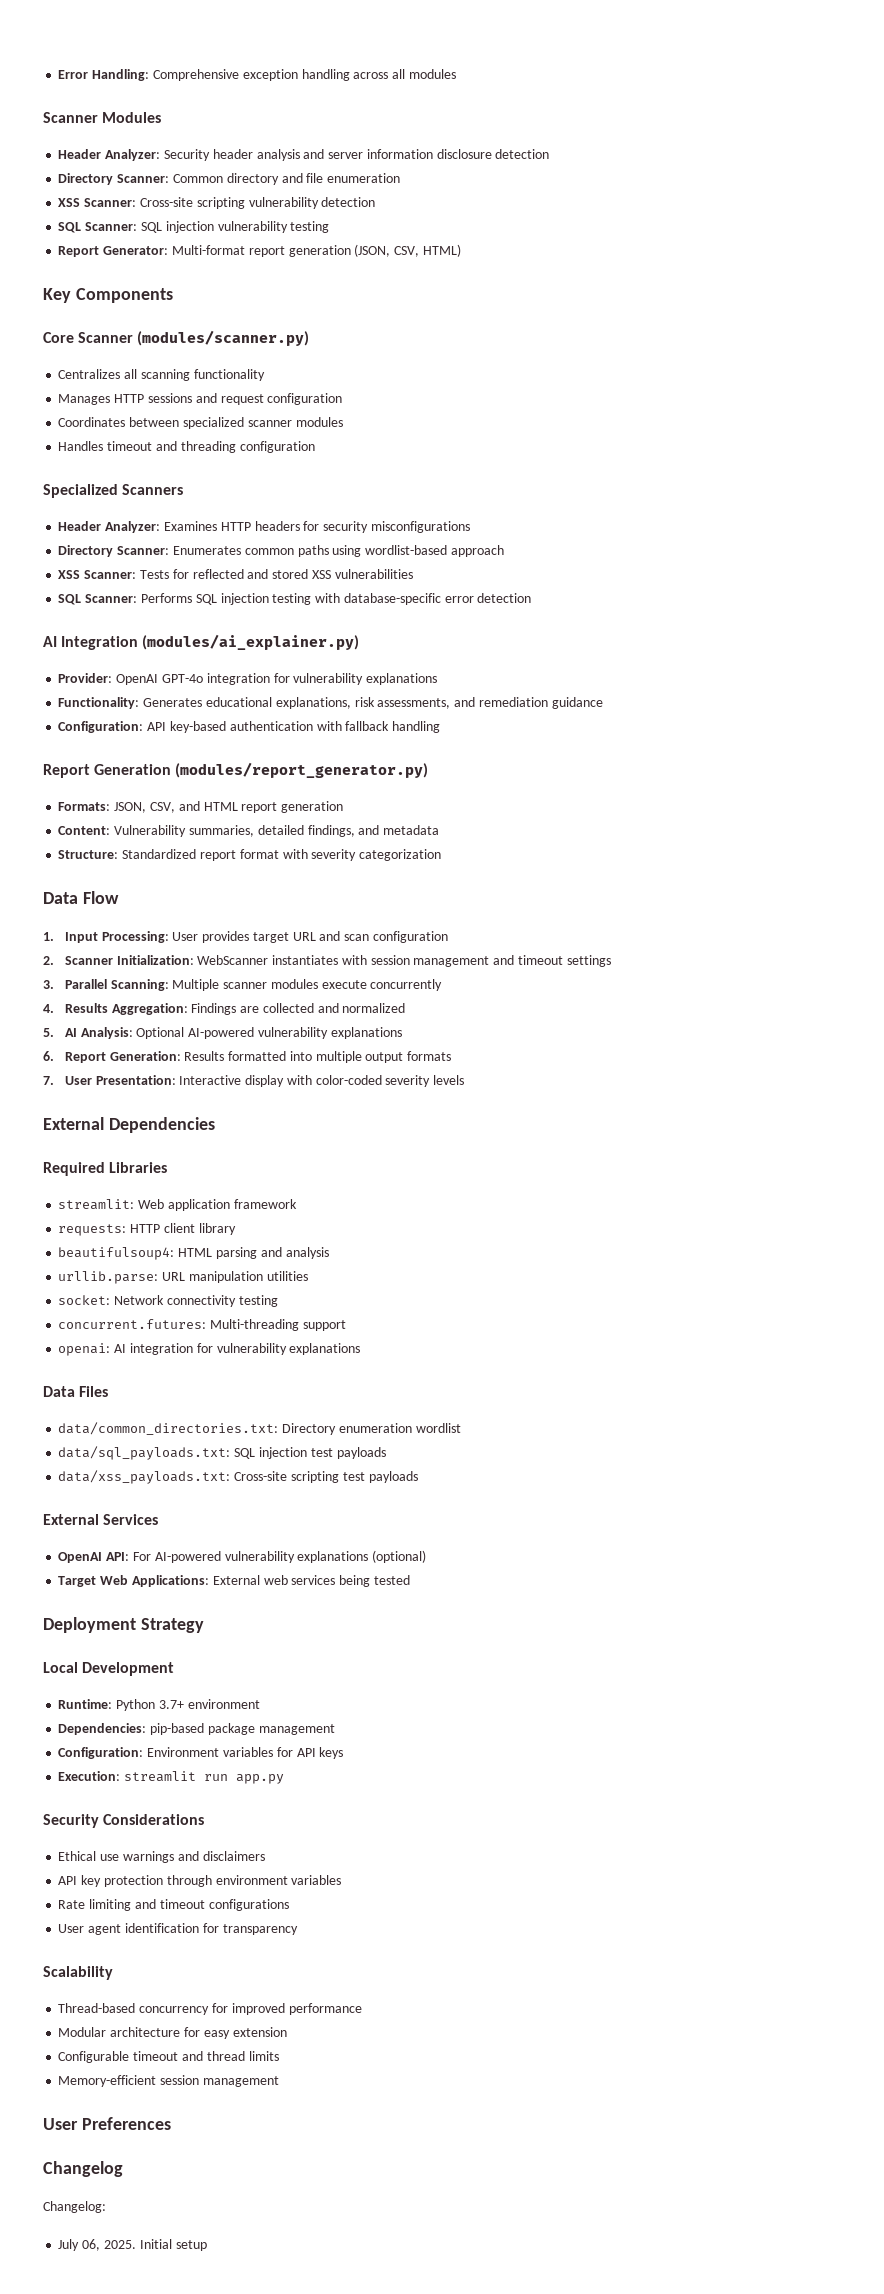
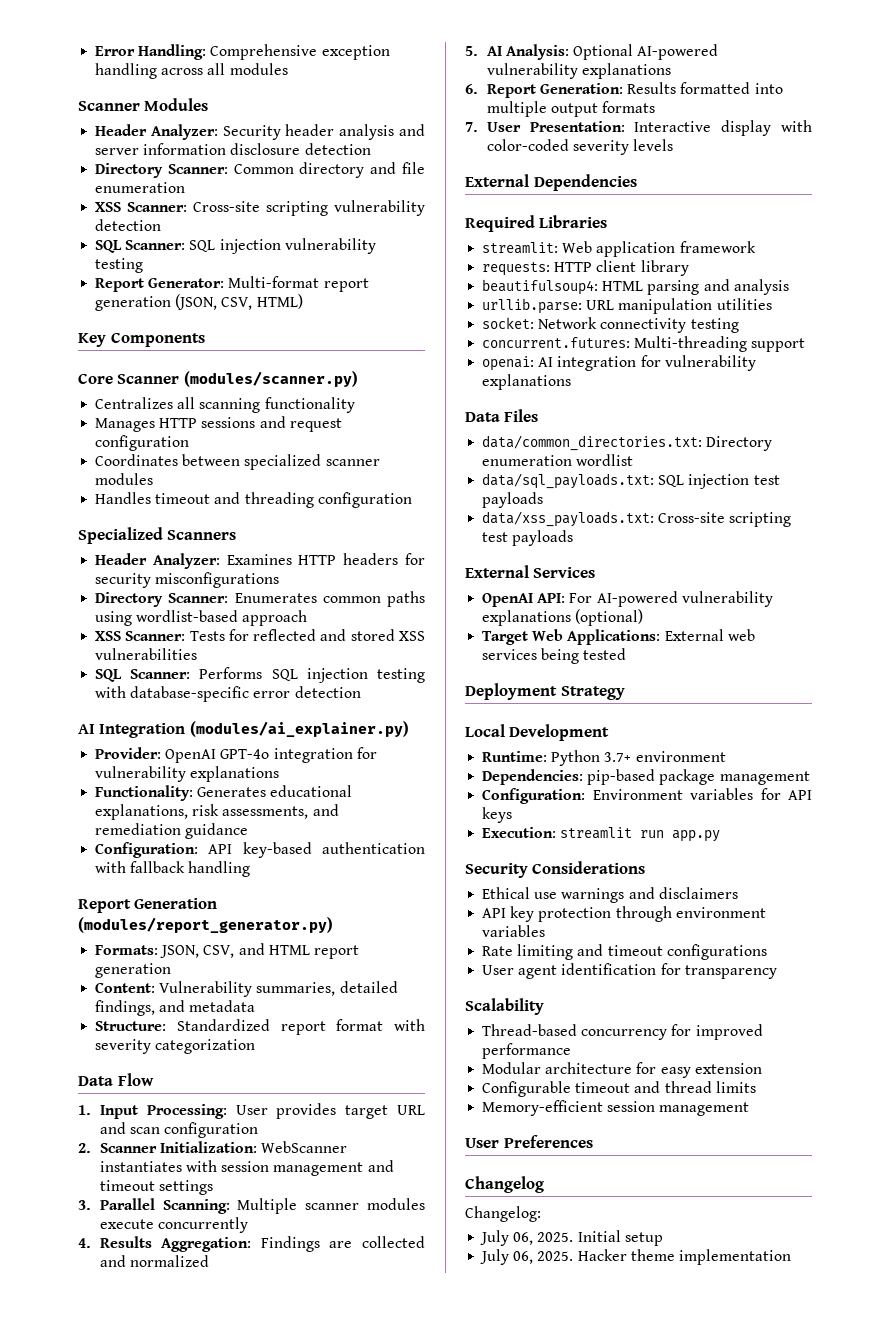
(207, 2245) none -> [480,1249,791,1265] // July 06, 2025. Hacker theme implementation

